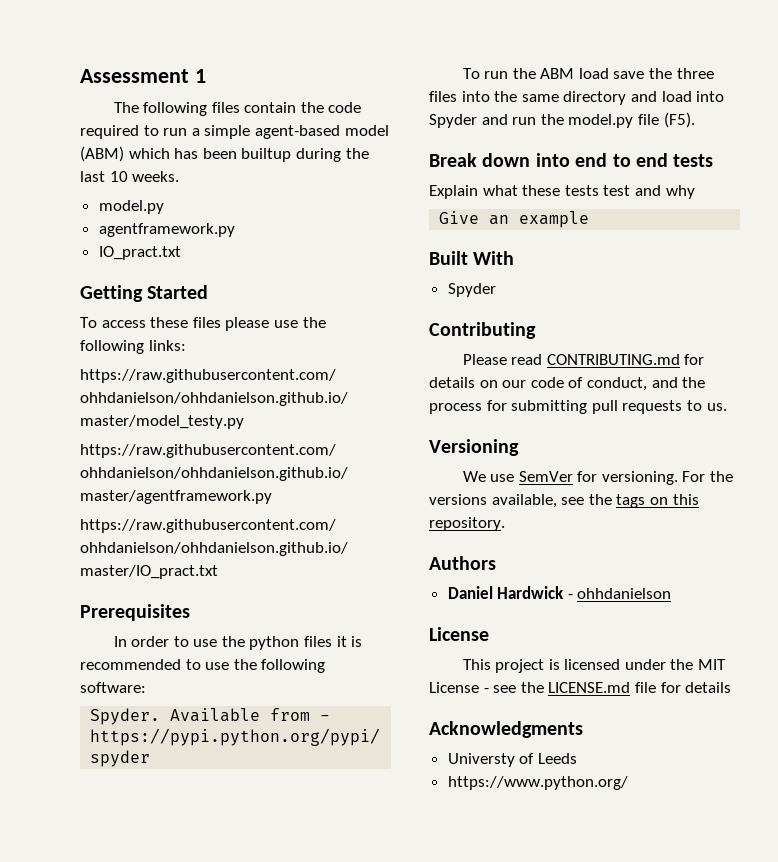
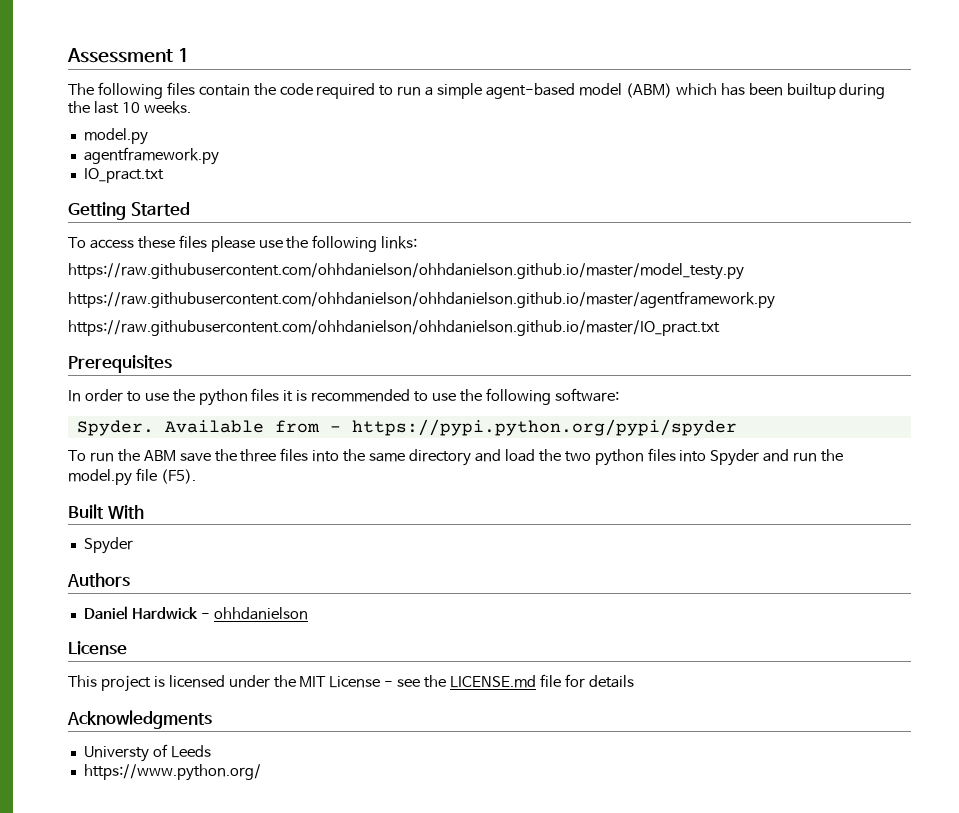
[578,68,609,79] load -> (176, 455) none
(692, 96) none -> [538,448,676,466] the two python files
[429,153,714,167] [429,185,695,199] [439,211,590,228] [429,251,515,265] [447,283,496,297] [429,322,536,339] [462,354,705,365] [429,377,706,391] [429,400,727,414] [429,439,519,456] [462,471,734,485] [429,494,699,508] [429,517,505,531] Break down into end to end tests // Explain what these tests test and why // Give an example // Built With // Spyder // Contributing // Please read CONTRIBUTING.md for details on our code of conduct, and the process for submitting pull requests to us. // Versioning // We use SemVer for versioning. For the versions available, see the tags on this repository. -> [68,504,144,519] [83,537,133,554] Built With // Spyder

